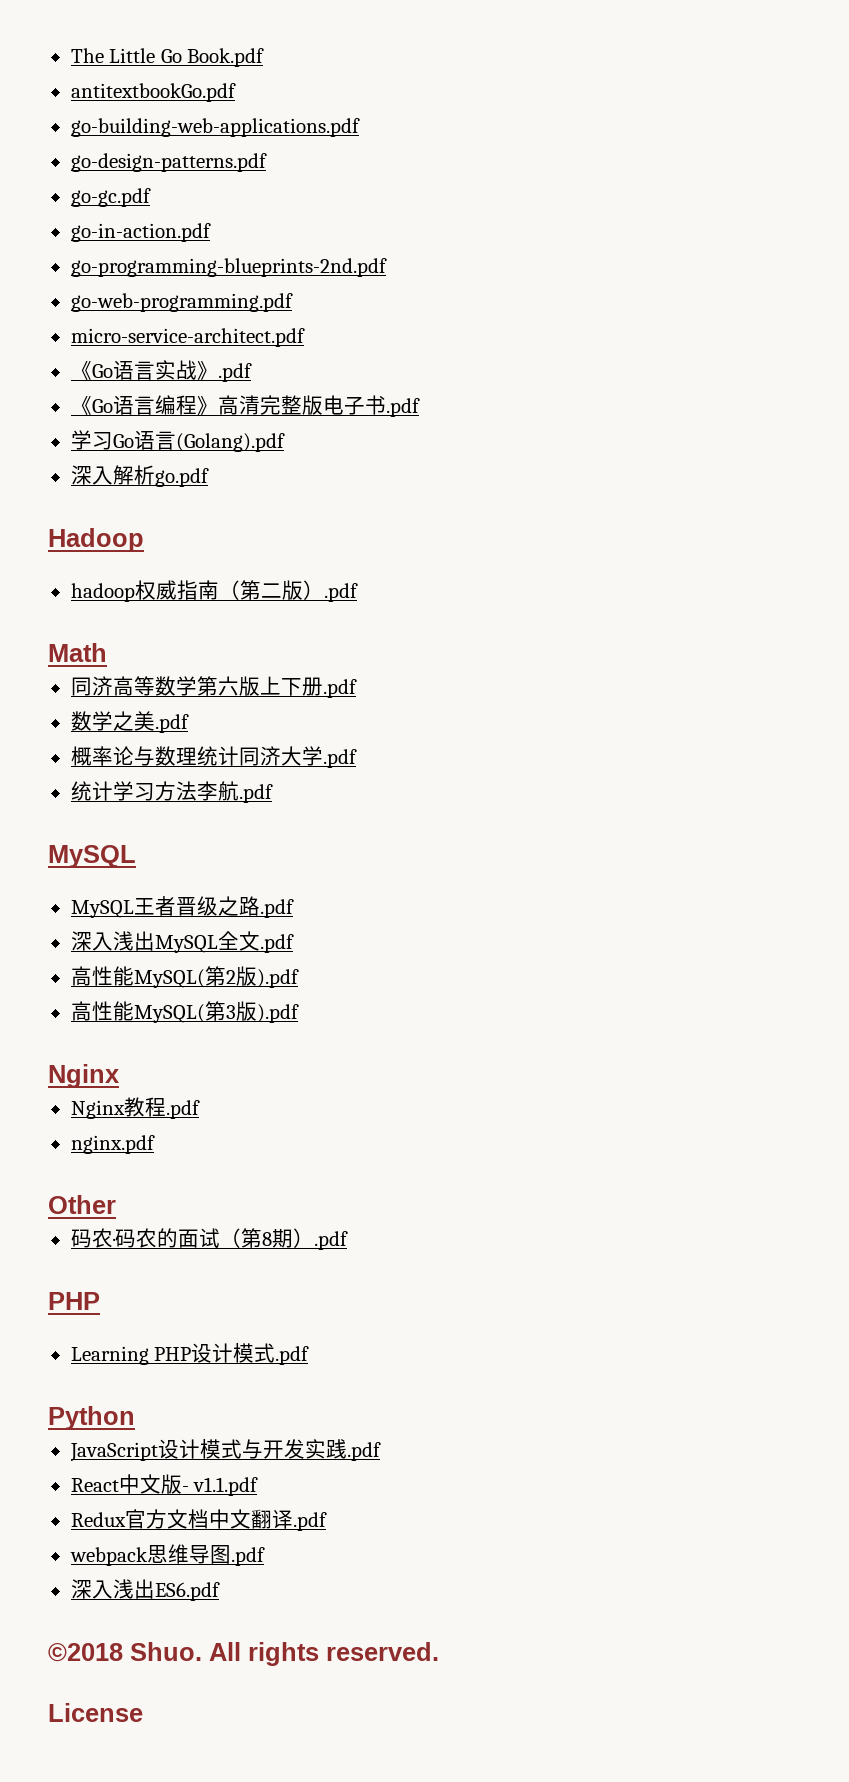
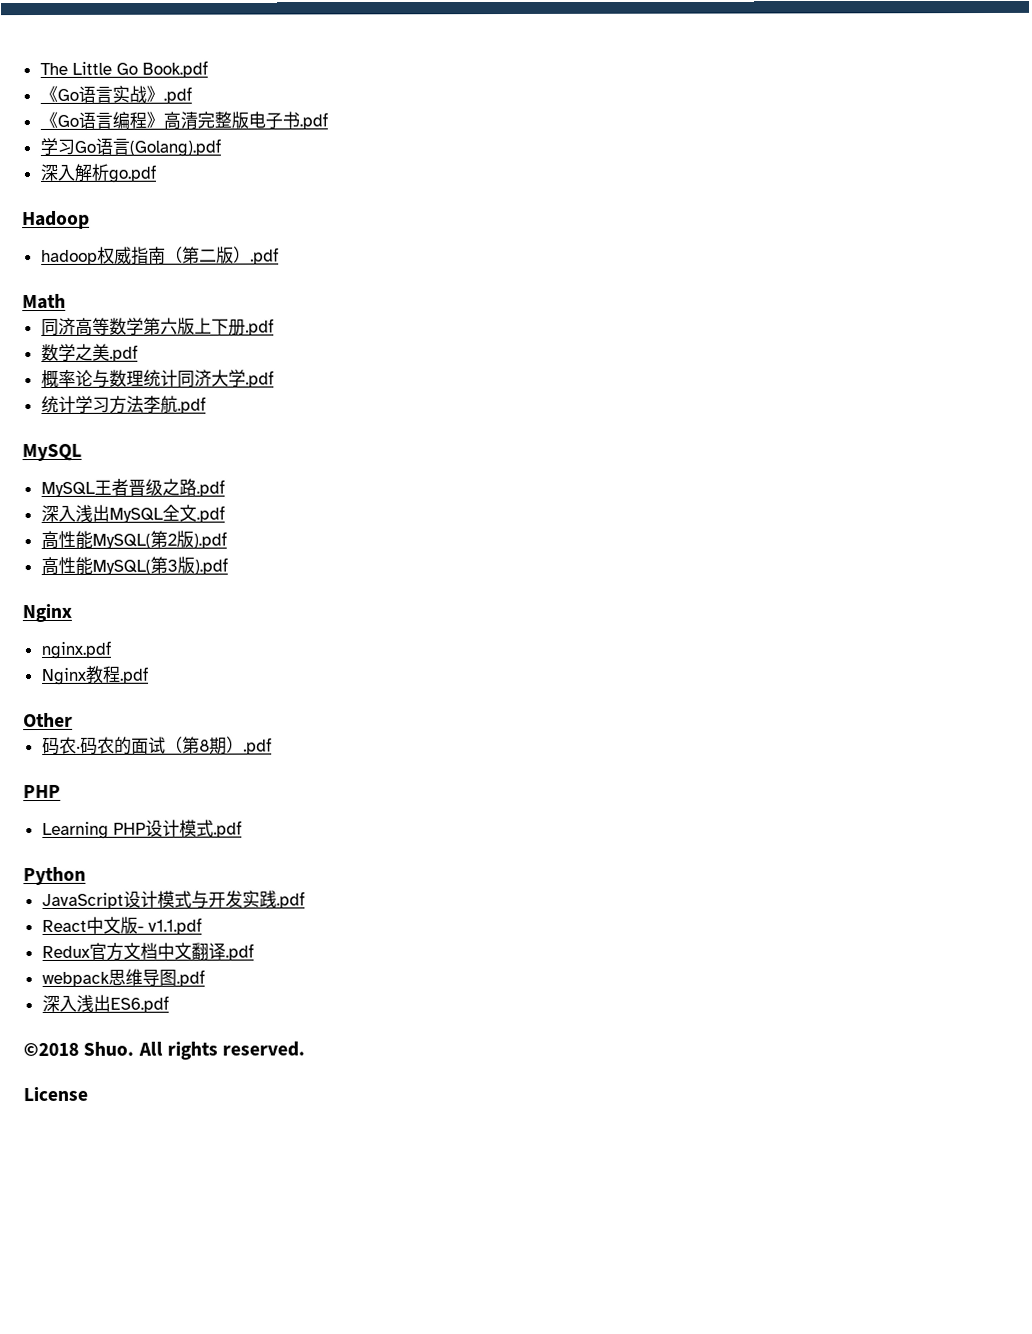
[70,83,236,102] [70,118,360,137] [70,153,267,172] [70,188,151,207] [70,223,211,242] [70,258,387,277] [70,293,293,312] [70,328,305,347] // antitextbookGo.pdf // go-building-web-applications.pdf // go-design-patterns.pdf // go-gc.pdf // go-in-action.pdf // go-programming-blueprints-2nd.pdf // go-web-programming.pdf // micro-service-architect.pdf -> (208, 69) none
(119, 1076) none -> [40,640,111,659] // nginx.pdf
[70,1135,155,1154] // nginx.pdf -> (149, 675) none

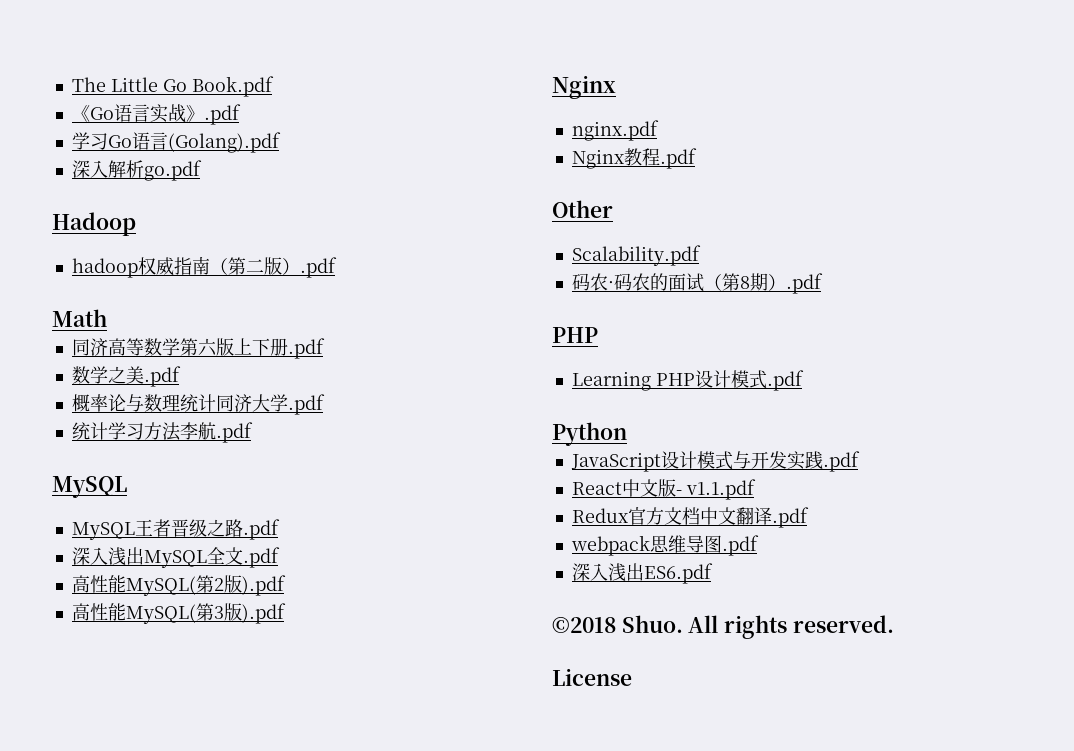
[39,111,328,130] // 《Go语言编程》高清完整版电子书.pdf -> (241, 114) none
(73, 720) none -> [571,245,701,266] // Scalability.pdf

